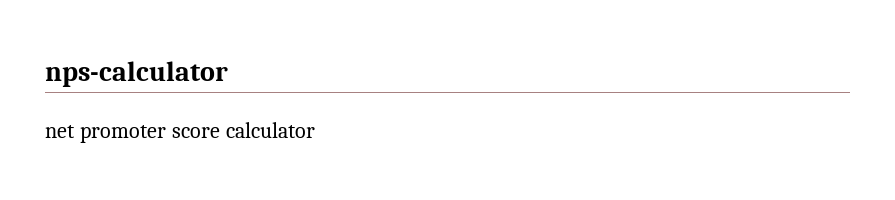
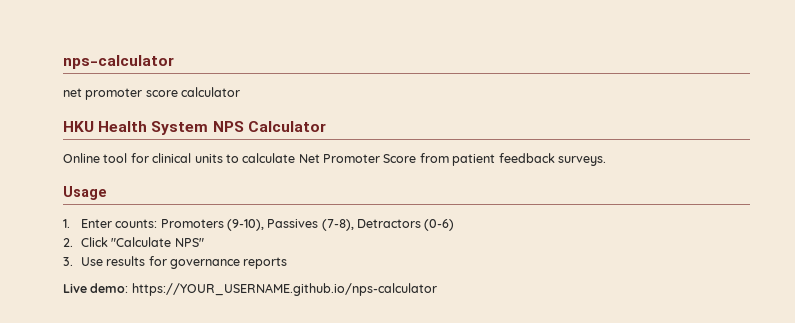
(315, 130) none -> [63,121,326,135] [63,153,606,166] [63,186,107,200] [63,219,455,231] [63,237,204,247] [63,256,288,269] [63,283,437,296] // HKU Health System NPS Calculator // Online tool for clinical units to calculate Net Promoter Score from patient feedback surveys. // Usage // 1. Enter counts: Promoters (9-10), Passives (7-8), Detractors (0-6) // 2. Click "Calculate NPS" // 3. Use results for governance reports // Live demo: https://YOUR_USERNAME.github.io/nps-calculator

